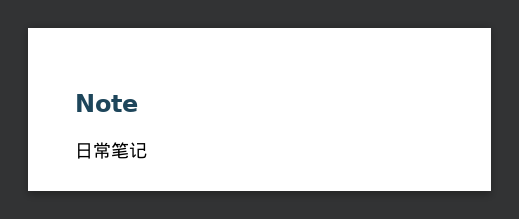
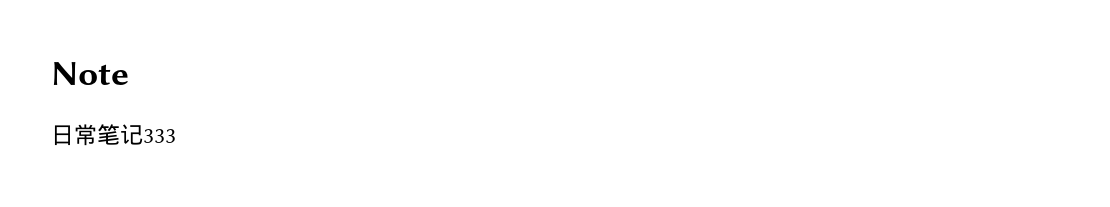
(147, 150) none -> [143,129,176,143] 333

